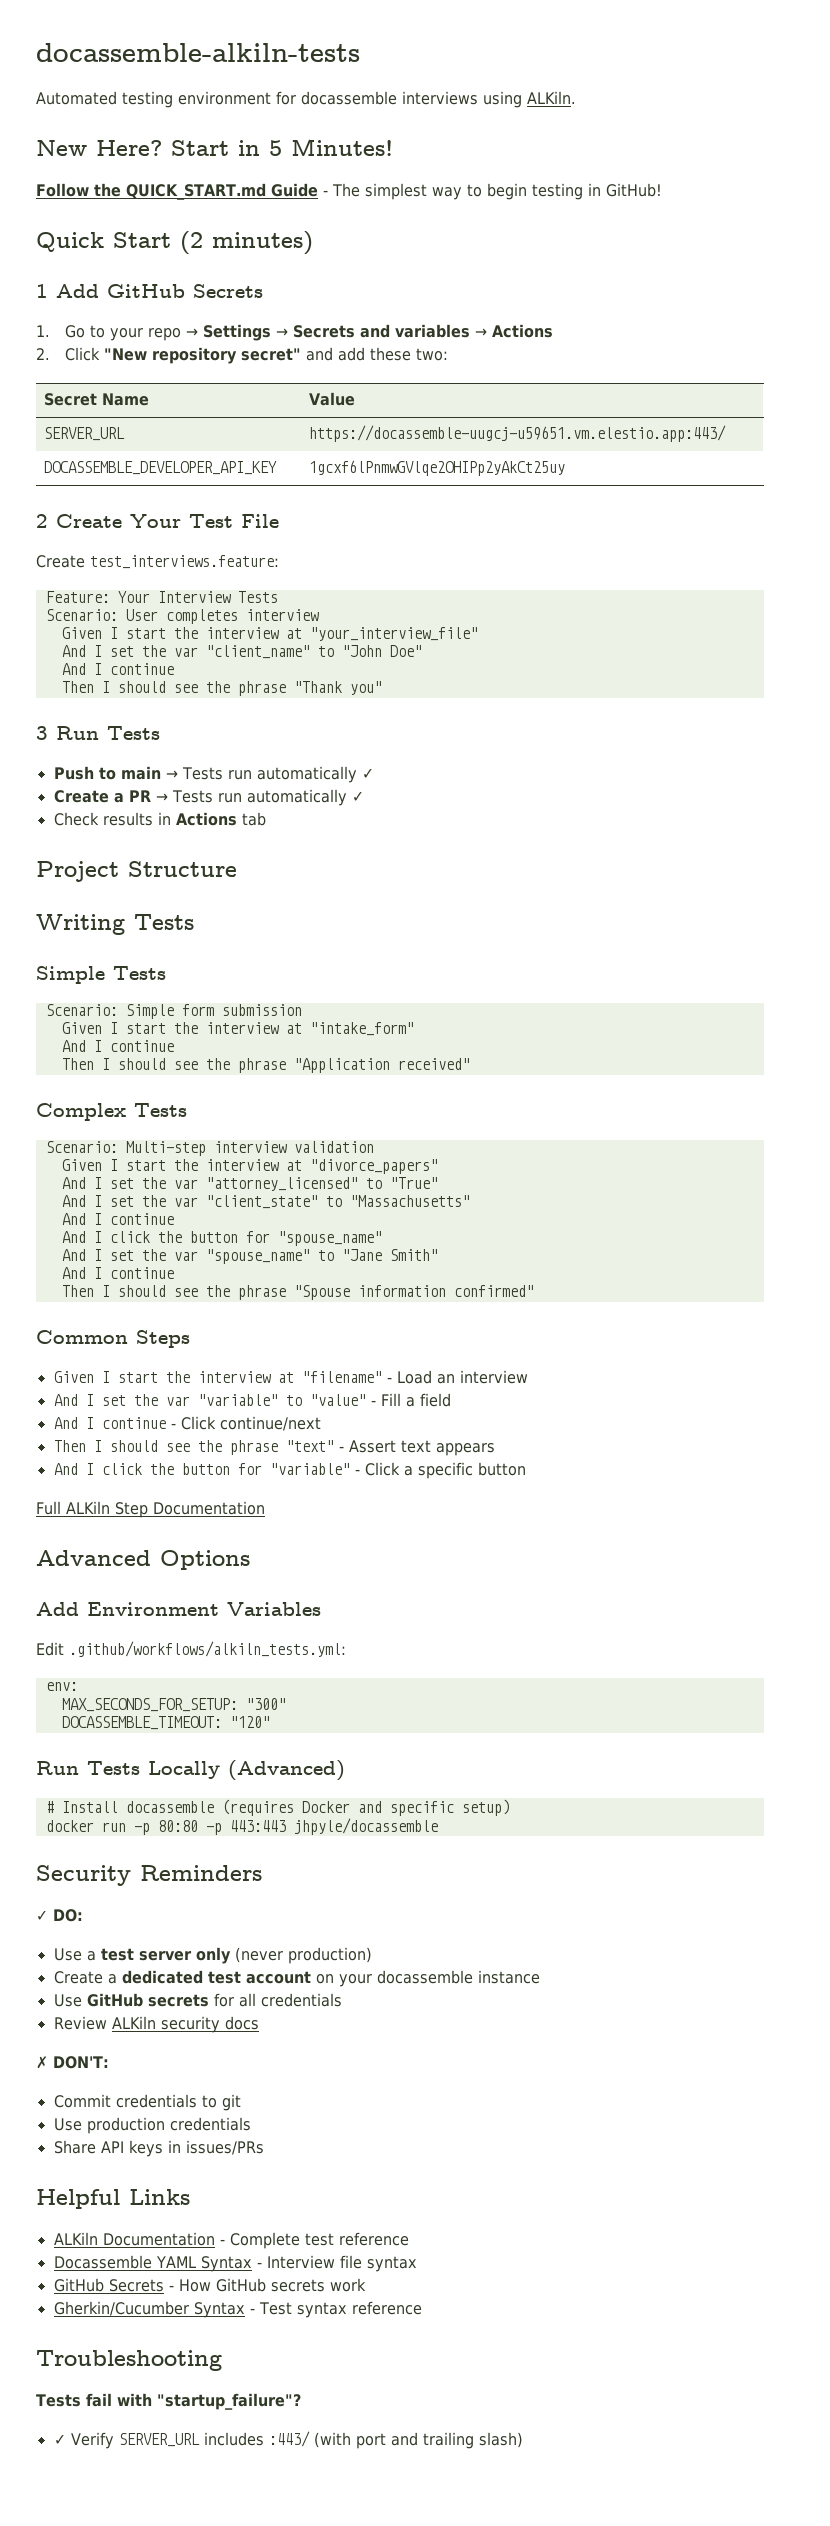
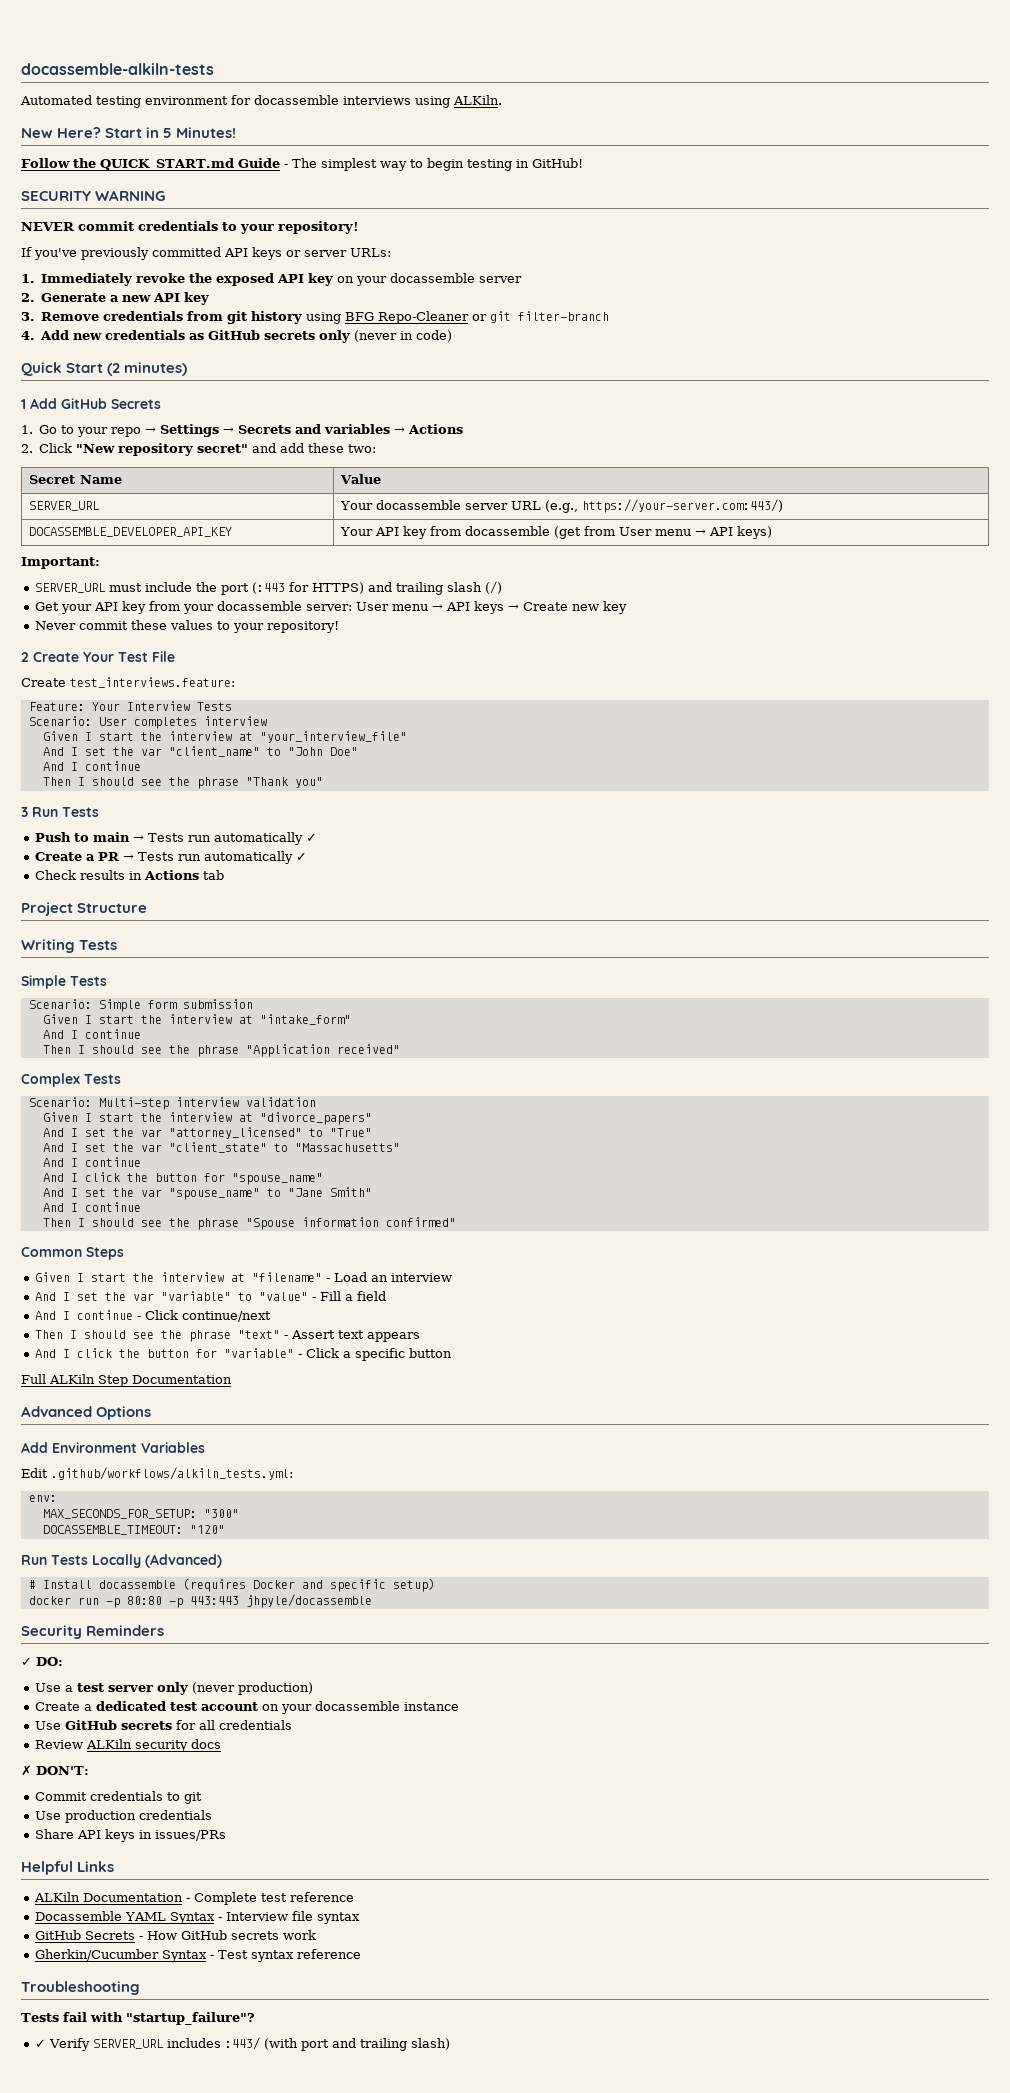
(662, 190) none -> [21,190,166,201] [21,221,359,234] [21,247,391,260] [21,273,523,286] [21,292,210,305] [21,311,610,324] [21,330,453,343] // SECURITY WARNING // NEVER commit credentials to your repository! // If you've previously committed API keys or server URLs: // 1. Immediately revoke the exposed API key on your docassemble server // 2. Generate a new API key // 3. Remove credentials from git history using BFG Repo-Cleaner or git filter-branch // 4. Add new credentials as GitHub secrets only (never in code)
[309,425,727,442] [44,461,278,475] [309,460,566,476] https://docassemble-uugcj-u59651.vm.elestio.app:443/ // DOCASSEMBLE_DEVELOPER_API_KEY | 1gcxf6lPnmwGVlqe2OHIPp2yAkCt25uy -> [340,499,784,513] [29,527,233,537] [340,526,773,539] [21,557,100,569] [34,581,502,595] [34,601,627,614] [34,620,339,633] Your docassemble server URL (e.g., https://your-server.com:443/) // DOCASSEMBLE_DEVELOPER_API_KEY | Your API key from docassemble (get from User menu → API keys) // Important: // SERVER_URL must include the port (:443 for HTTPS) and trailing slash (/) // Get your API key from your docassemble server: User menu → API keys → Create new key // Never commit these values to your repository!

